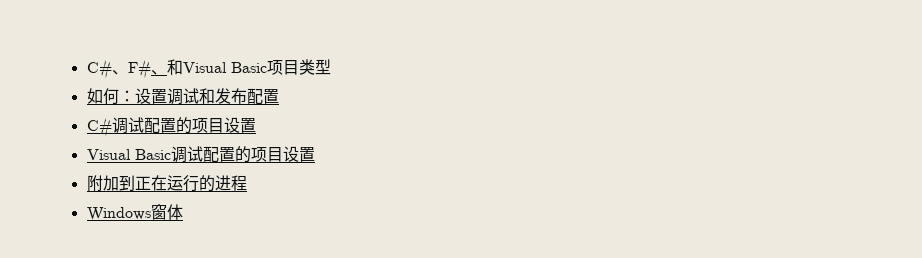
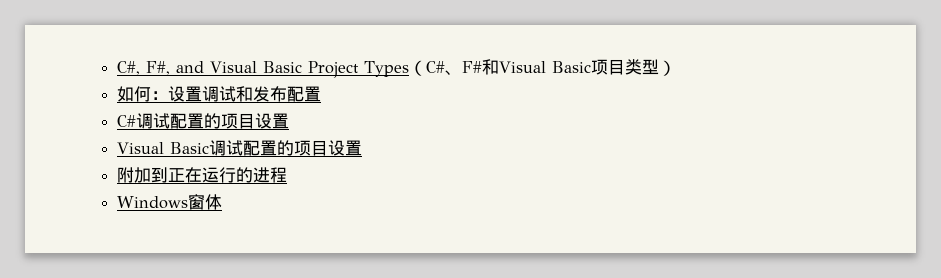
(86, 69) none -> [117,60,427,78] C#, F#, and Visual Basic Project Types（
[150,70,167,75] 、 -> (483, 67) none
(331, 67) none -> [659,60,677,76] ）

